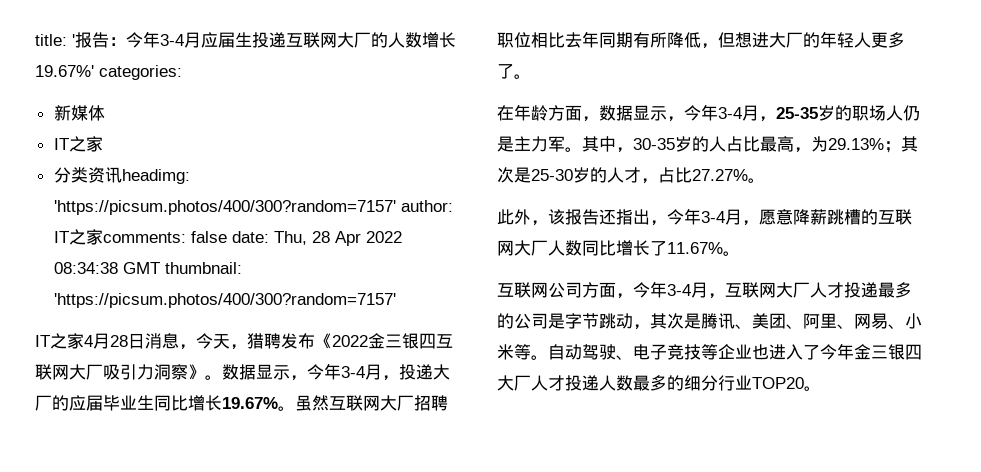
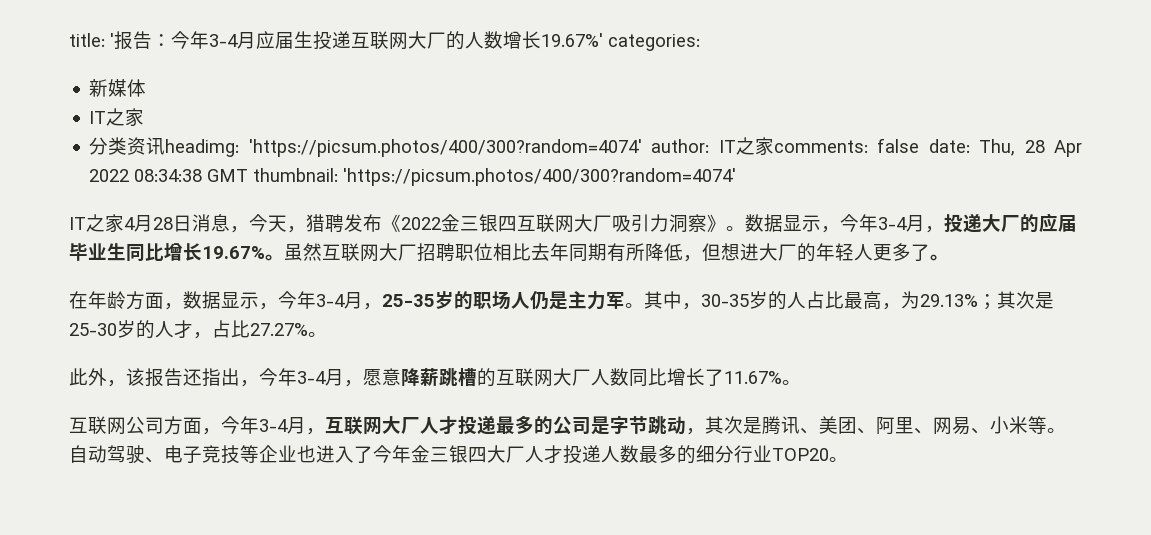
[53,200,396,215] 'https://picsum.photos/400/300?random=7157' -> [248,139,642,157] 'https://picsum.photos/400/300?random=4074'
[53,293,396,308] 'https://picsum.photos/400/300?random=7157' -> [343,168,737,186] 'https://picsum.photos/400/300?random=4074'

